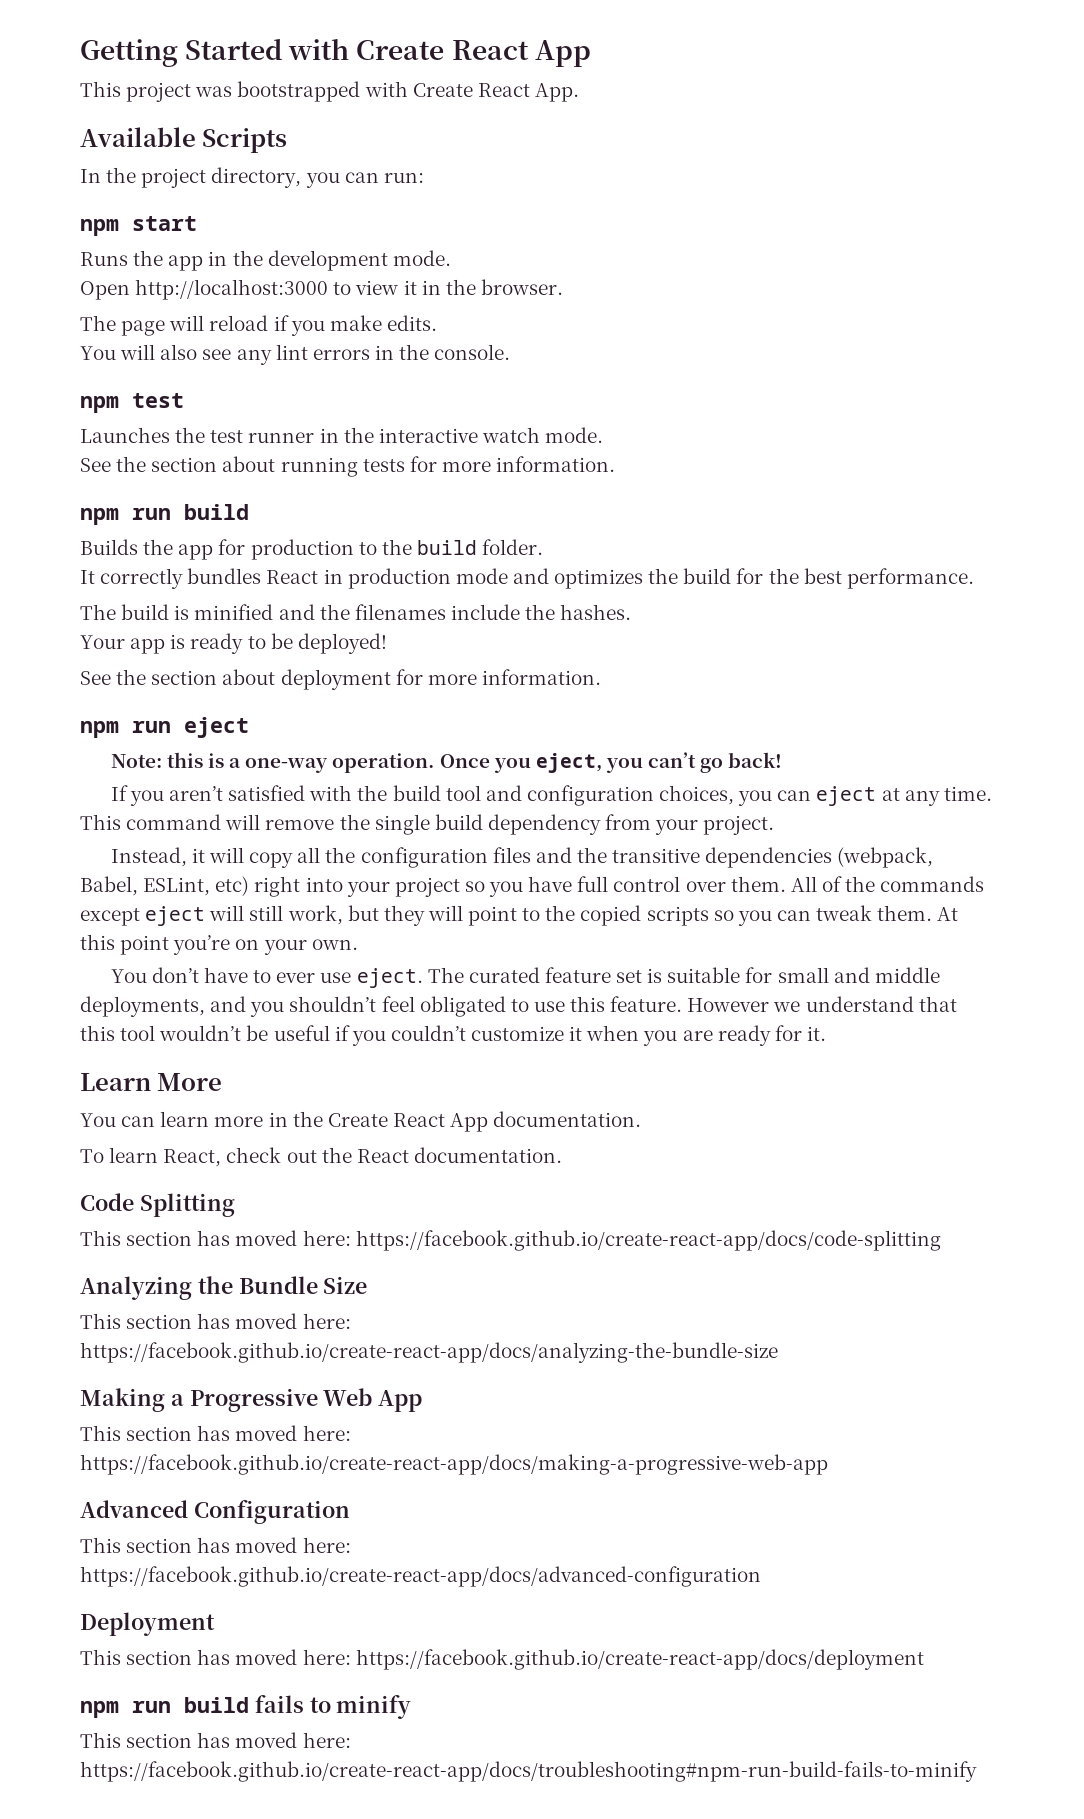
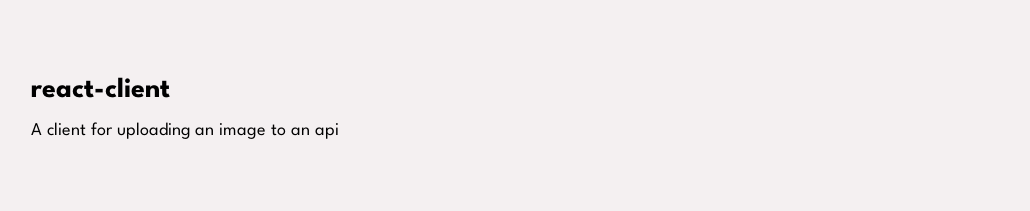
[80,38,591,67] [80,81,579,102] [80,127,288,153] [80,167,424,188] [80,216,197,236] [80,250,451,271] [80,279,563,300] [80,315,437,336] [80,344,511,365] [80,393,184,413] [80,427,604,443] [80,456,616,477] [80,504,249,525] [80,539,544,560] [80,568,974,589] [80,604,632,620] [80,633,387,654] [80,669,601,690] [80,717,249,738] [110,752,783,773] [110,785,992,806] [80,814,775,835] [110,847,934,868] [80,876,985,897] [80,905,959,926] [80,934,358,955] [110,967,940,988] [80,996,957,1017] [80,1025,826,1046] [80,1073,223,1091] [80,1111,642,1132] [80,1147,562,1167] [80,1193,235,1217] [80,1230,941,1251] [80,1276,368,1300] [80,1313,351,1329] [80,1342,778,1363] [80,1388,423,1412] [80,1425,351,1441] [80,1454,828,1475] [80,1500,350,1524] [80,1537,351,1553] [80,1566,761,1587] [80,1612,215,1636] [80,1649,924,1670] [80,1695,412,1719] [80,1732,351,1748] [80,1761,977,1782] Getting Started with Create React App // This project was bootstrapped with Create React App. // Available Scripts // In the project directory, you can run: // npm start // Runs the app in the development mode. // Open http://localhost:3000 to view it in the browser. // The page will reload if you make edits. // You will also see any lint errors in the console. // npm test // Launches the test runner in the interactive watch mode. // See the section about running tests for more information. // npm run build // Builds the app for production to the build folder. // It correctly bundles React in production mode and optimizes the build for the best performance. // The build is minified and the filenames include the hashes. // Your app is ready to be deployed! // See the section about deployment for more information. // npm run eject // Note: this is a one-way operation. Once you eject, you can’t go back! // If you aren’t satisfied with the build tool and configuration choices, you can eject at any time. This command will remove the single build dependency from your project. // Instead, it will copy all the configuration files and the transitive dependencies (webpack, Babel, ESLint, etc) right into your project so you have full control over them. All of the commands except eject will still work, but they will point to the copied scripts so you can tweak them. At this point you’re on your own. // You don’t have to ever use eject. The curated feature set is suitable for small and middle deployments, and you shouldn’t feel obligated to use this feature. However we understand that this tool wouldn’t be useful if you couldn’t customize it when you are ready for it. // Learn More // You can learn more in the Create React App documentation. // To learn React, check out the React documentation. // Code Splitting // This section has moved here: https://facebook.github.io/create-react-app/docs/code-splitting // Analyzing the Bundle Size // This section has moved here: https://facebook.github.io/create-react-app/docs/analyzing-the-bundle-size // Making a Progressive Web App // This section has moved here: https://facebook.github.io/create-react-app/docs/making-a-progressive-web-app // Advanced Configuration // This section has moved here: https://facebook.github.io/create-react-app/docs/advanced-configuration // Deployment // This section has moved here: https://facebook.github.io/create-react-app/docs/deployment // npm run build fails to minify // This section has moved here: https://facebook.github.io/create-react-app/docs/troubleshooting#npm-run-build-fails-to-minify -> [31,77,170,98] [31,122,339,139] react-client // A client for uploading an image to an api

